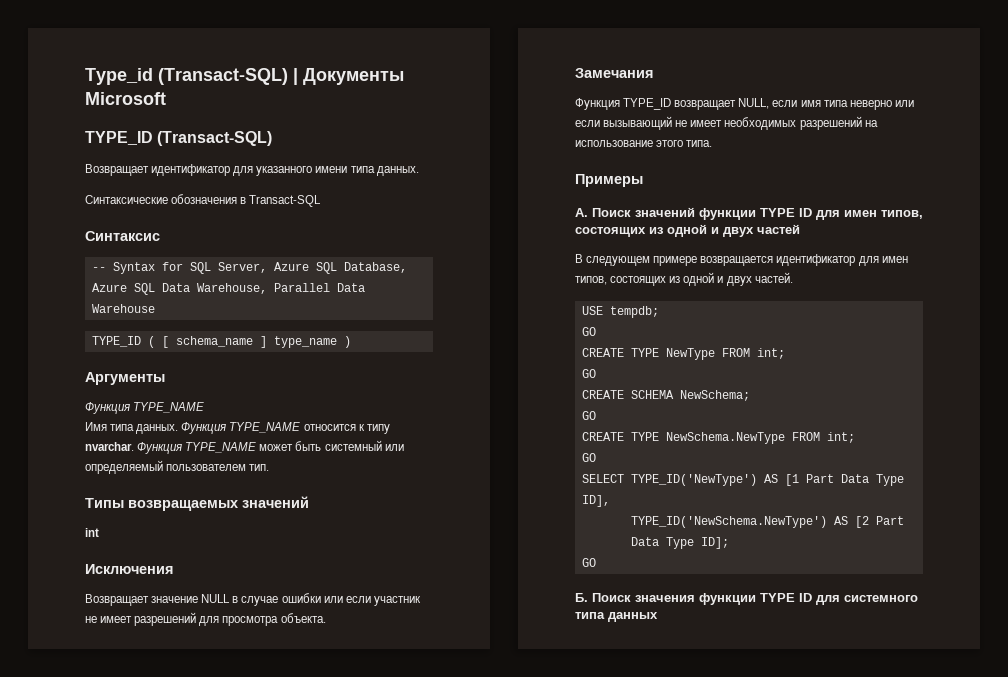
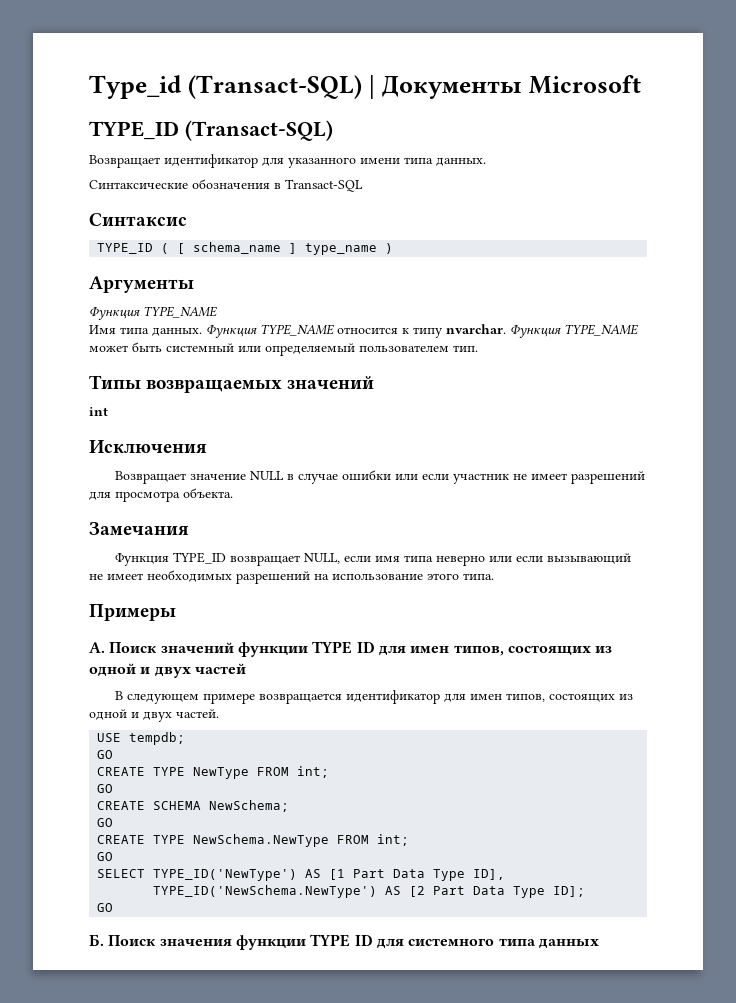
[91,262,407,274] [91,283,365,295] [91,304,155,313] // -- Syntax for SQL Server, Azure SQL Database, Azure SQL Data Warehouse, Parallel Data Warehouse -> (187, 219) none

